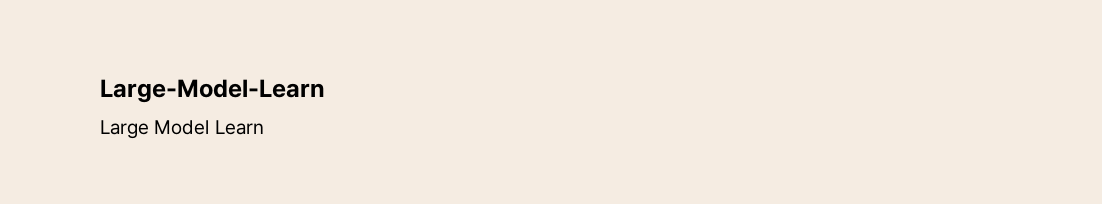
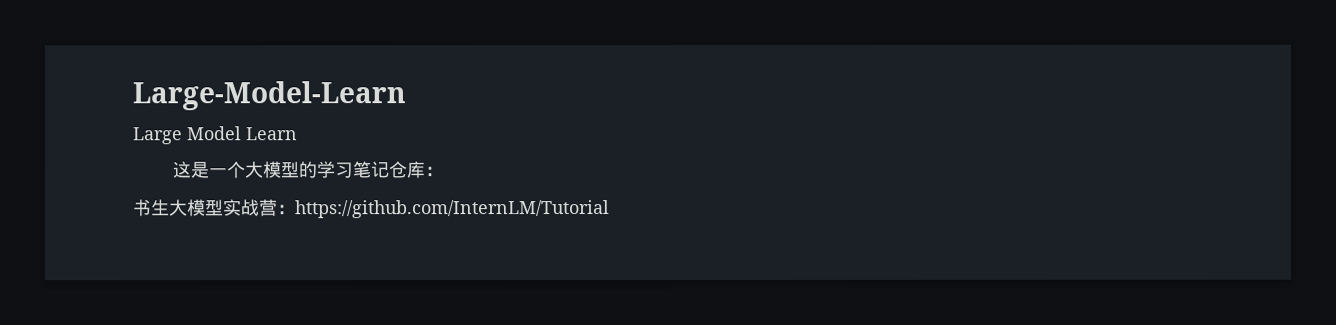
(264, 127) none -> [171,161,444,179] [133,199,610,219] // 这是一个大模型的学习笔记仓库： // 书生大模型实战营：https://github.com/InternLM/Tutorial

